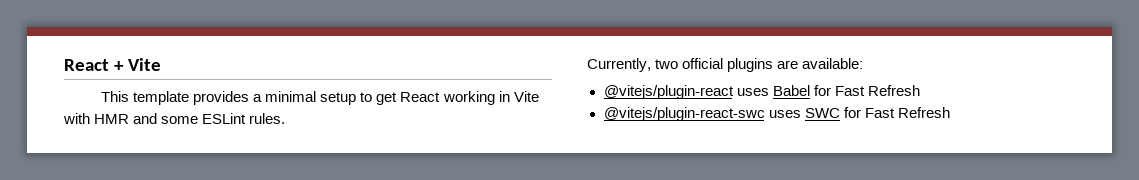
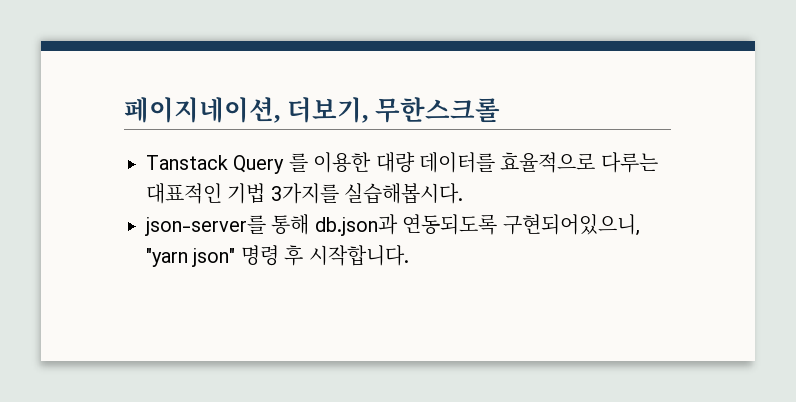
[64,58,161,71] [101,91,539,105] [63,113,286,124] [587,58,864,72] [603,85,920,99] [603,107,950,121] React + Vite // This template provides a minimal setup to get React working in Vite with HMR and some ESLint rules. // Currently, two official plugins are available: // @vitejs/plugin-react uses Babel for Fast Refresh // @vitejs/plugin-react-swc uses SWC for Fast Refresh -> [124,97,500,123] [146,152,658,174] [146,183,464,204] [145,214,640,236] [146,245,409,267] 페이지네이션, 더보기, 무한스크롤 // Tanstack Query 를 이용한 대량 데이터를 효율적으로 다루는 대표적인 기법 3가지를 실습해봅시다. // json-server를 통해 db.json과 연동되도록 구현되어있으니, "yarn json" 명령 후 시작합니다.

